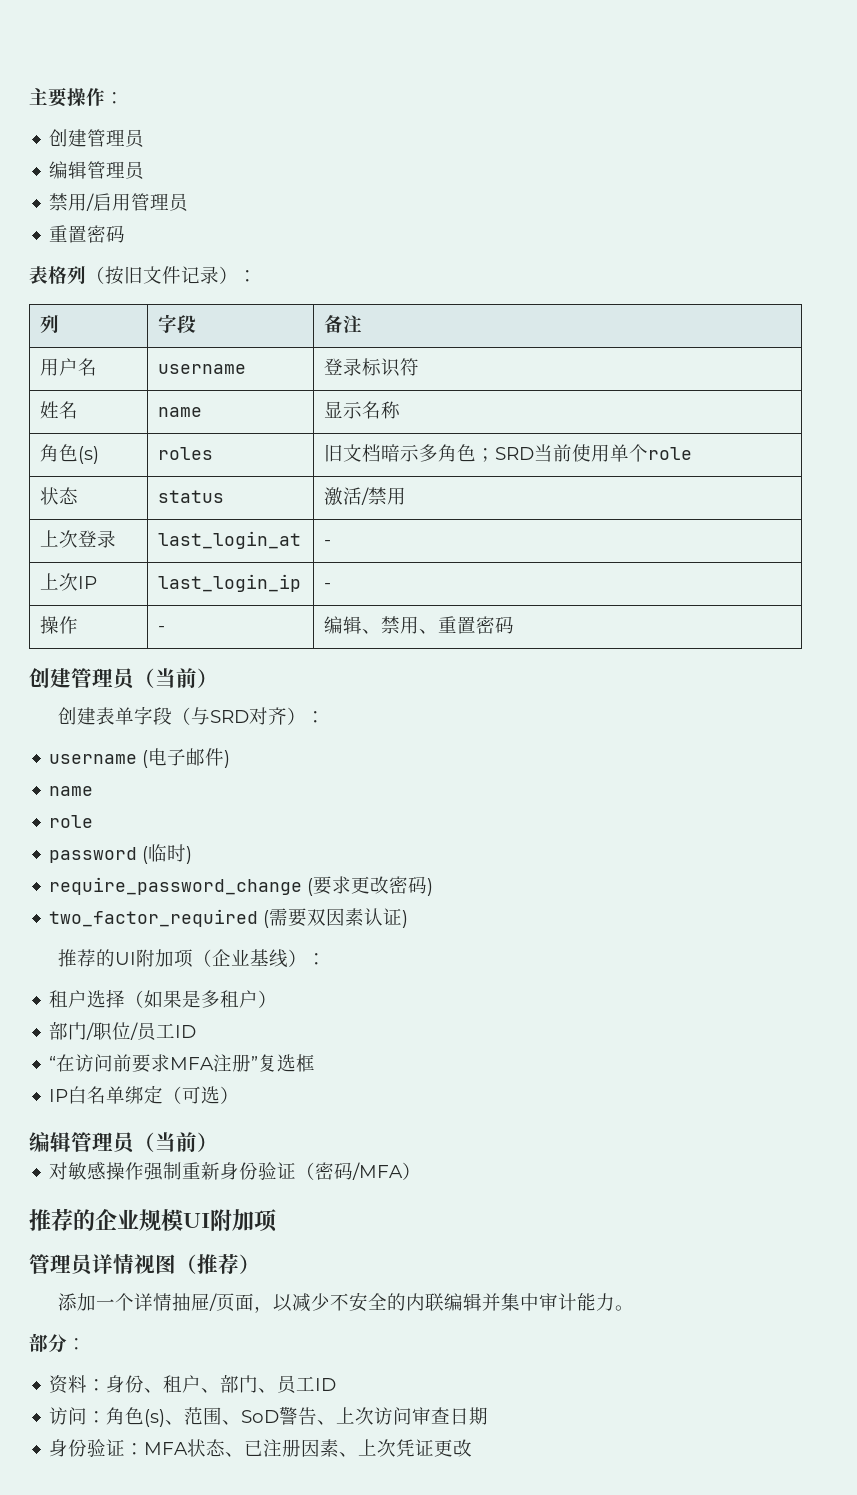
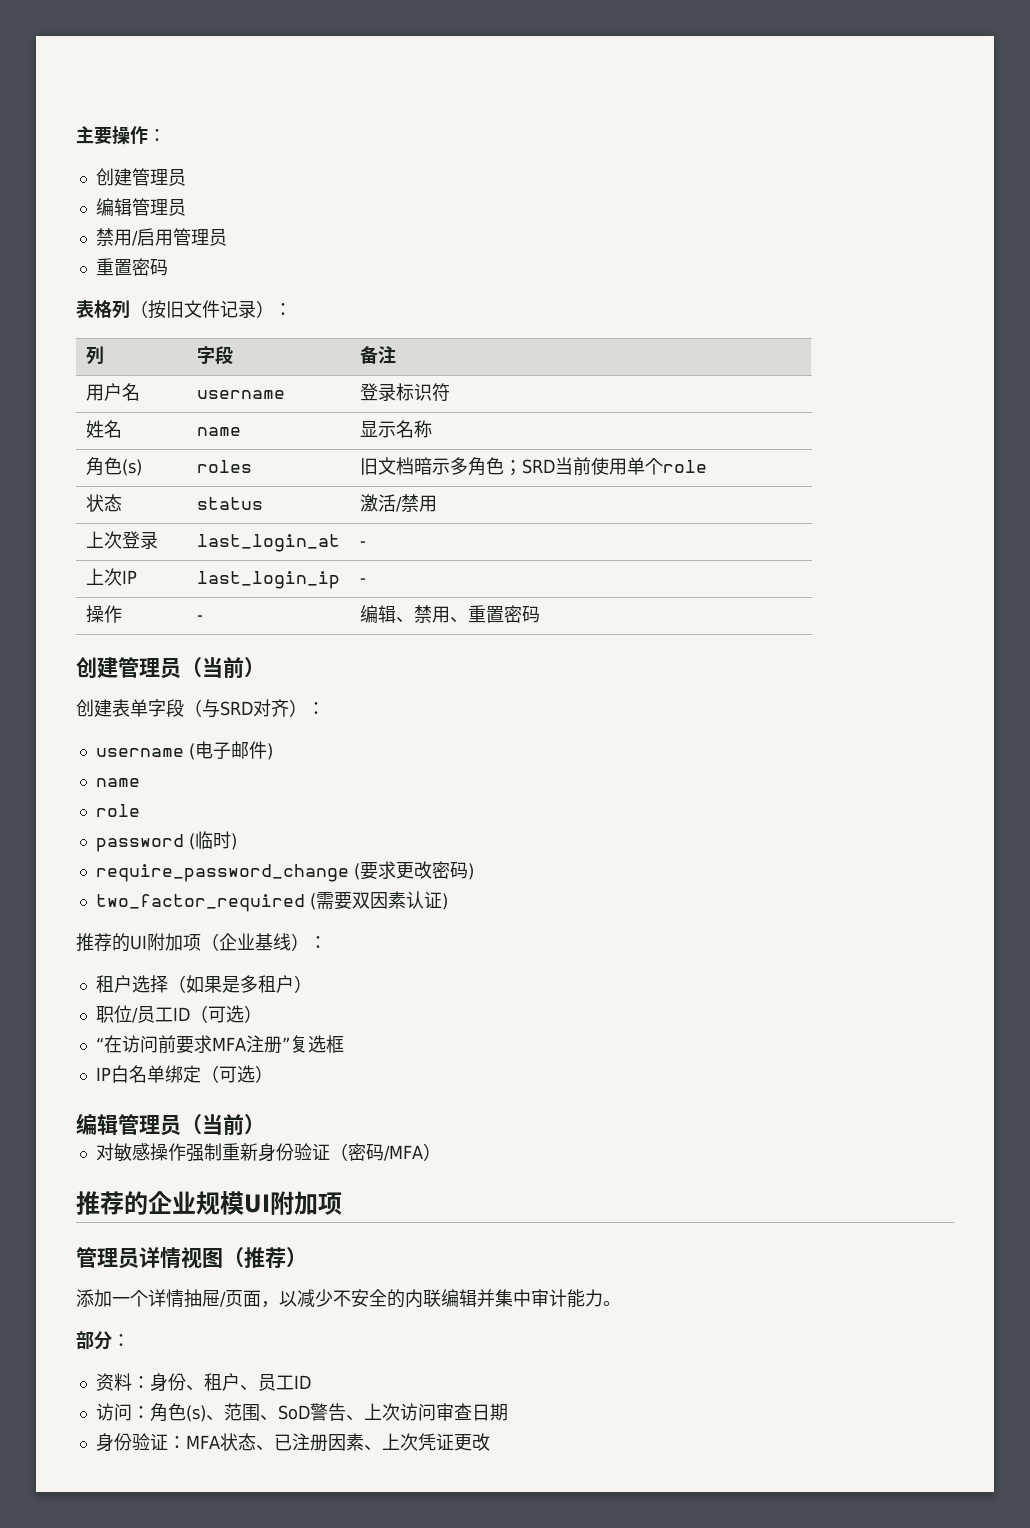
[49,1022,95,1040] 部门/ -> (312, 984) none
(197, 1031) none -> [189,1005,262,1023] （可选）
[220,1375,278,1393] 部门、 -> (258, 1388) none

